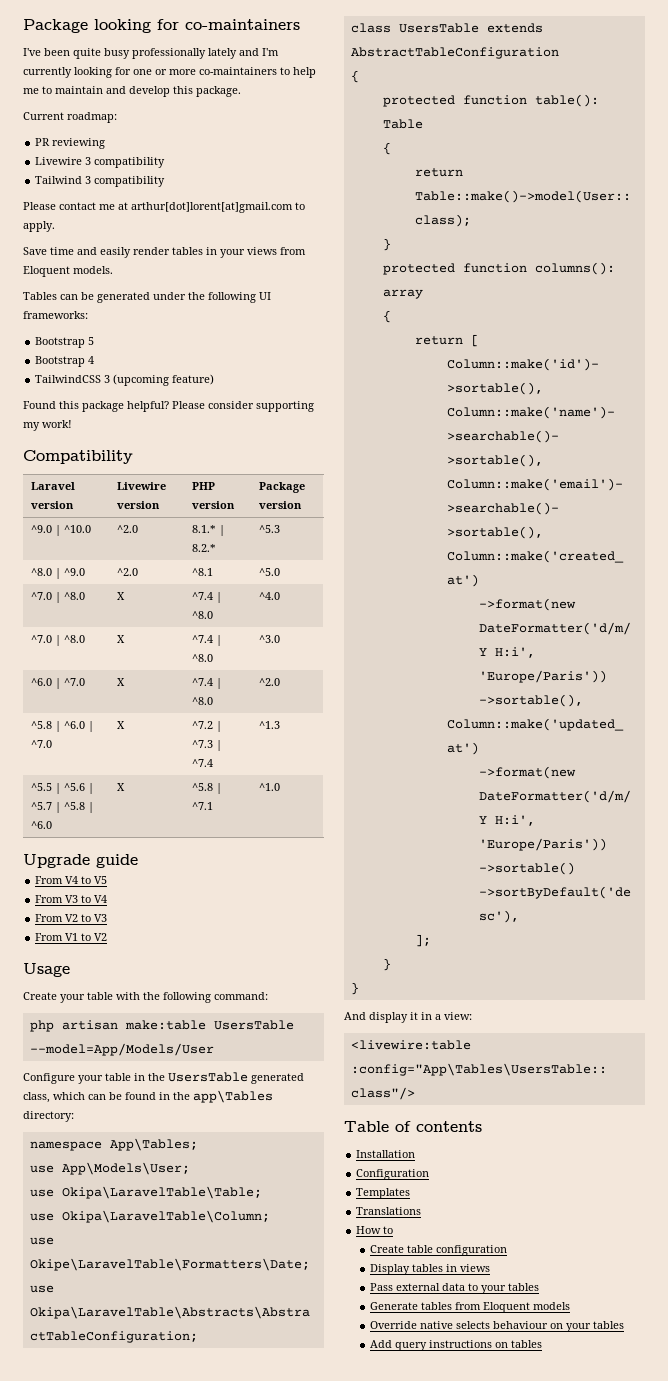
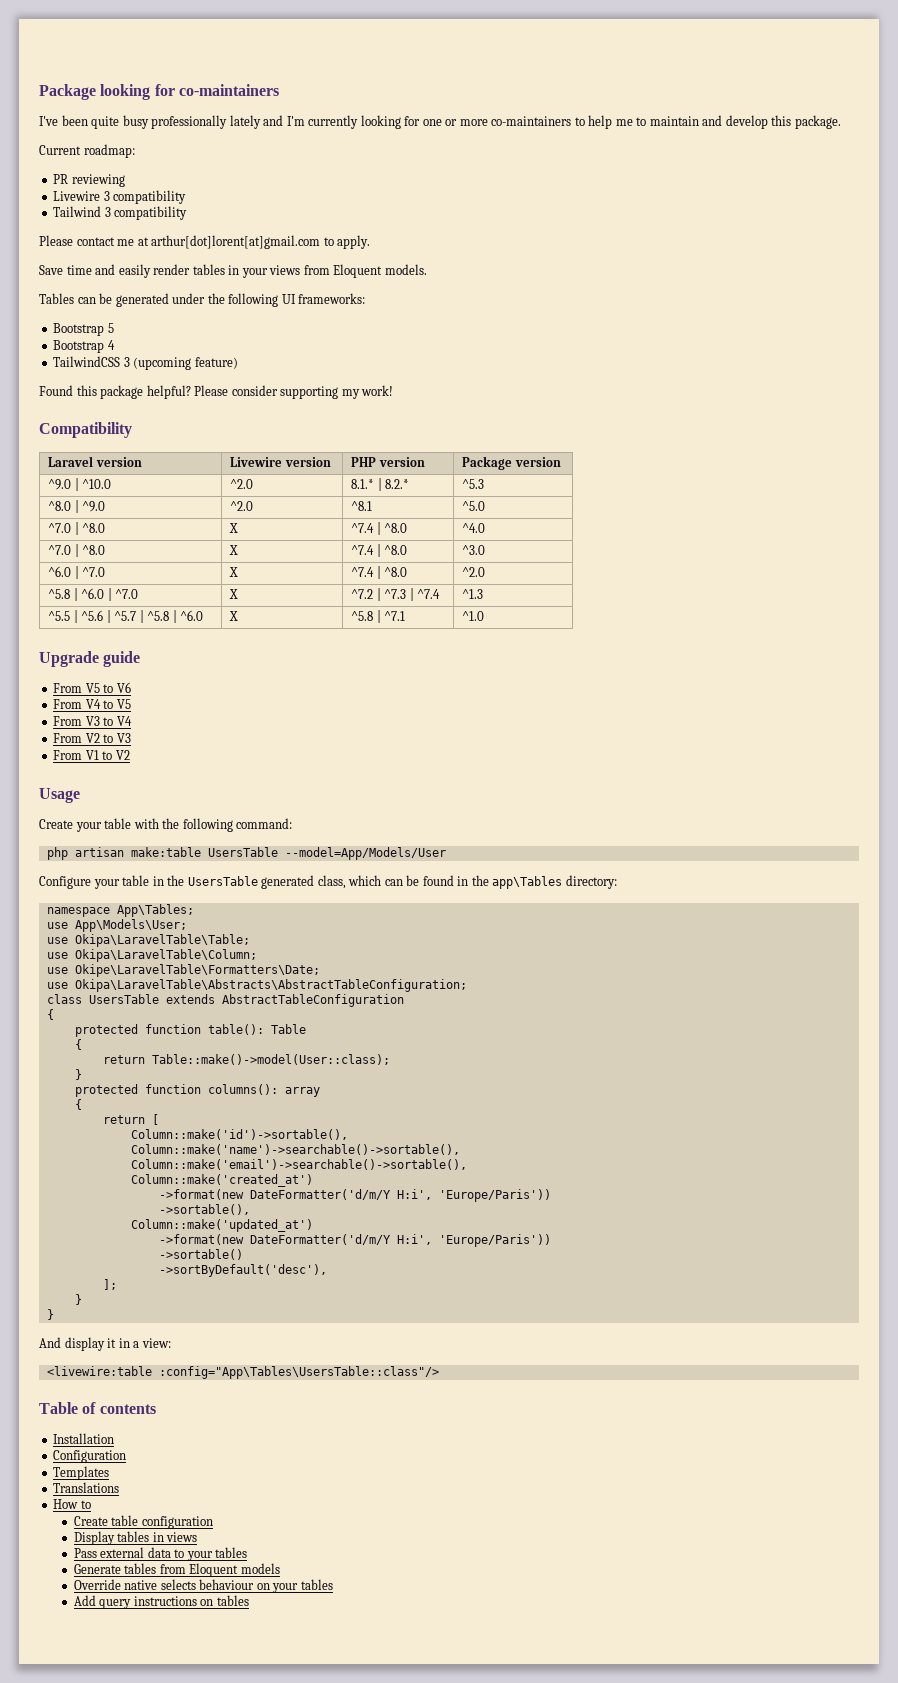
(138, 861) none -> [53,682,131,693] // From V5 to V6

